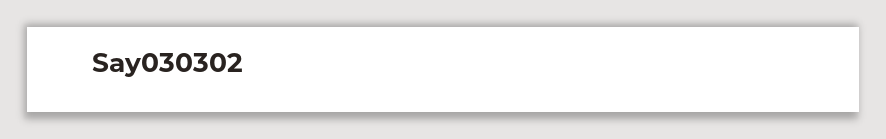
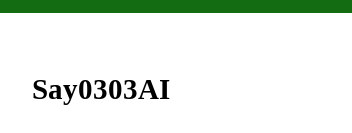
[92,53,243,77] Say030302 -> [32,80,170,105] Say0303AI

